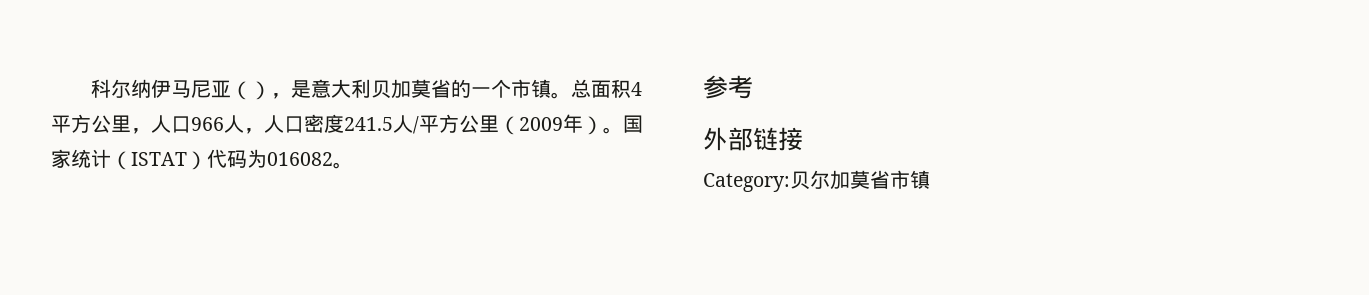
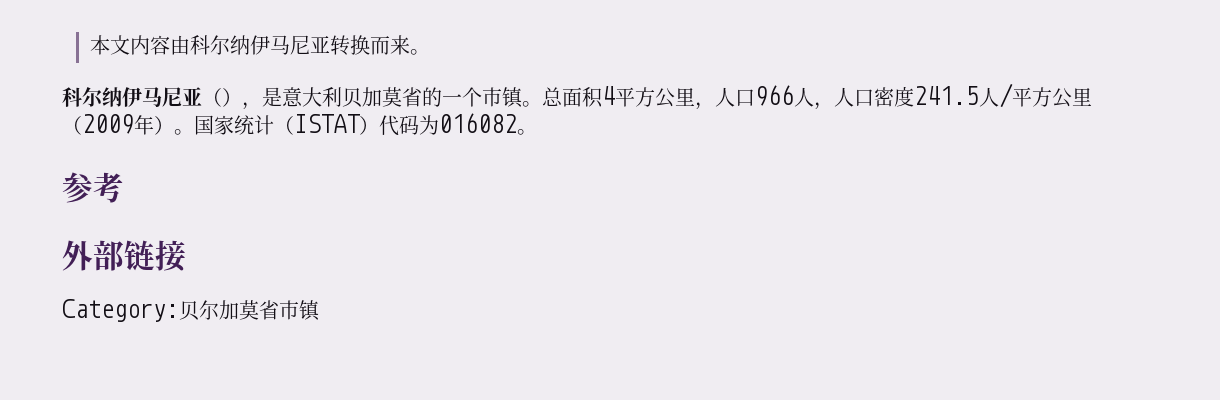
(90, 88) none -> [90,35,431,56] 本文内容由科尔纳伊马尼亚转换而来。 //

